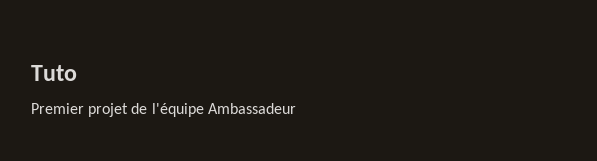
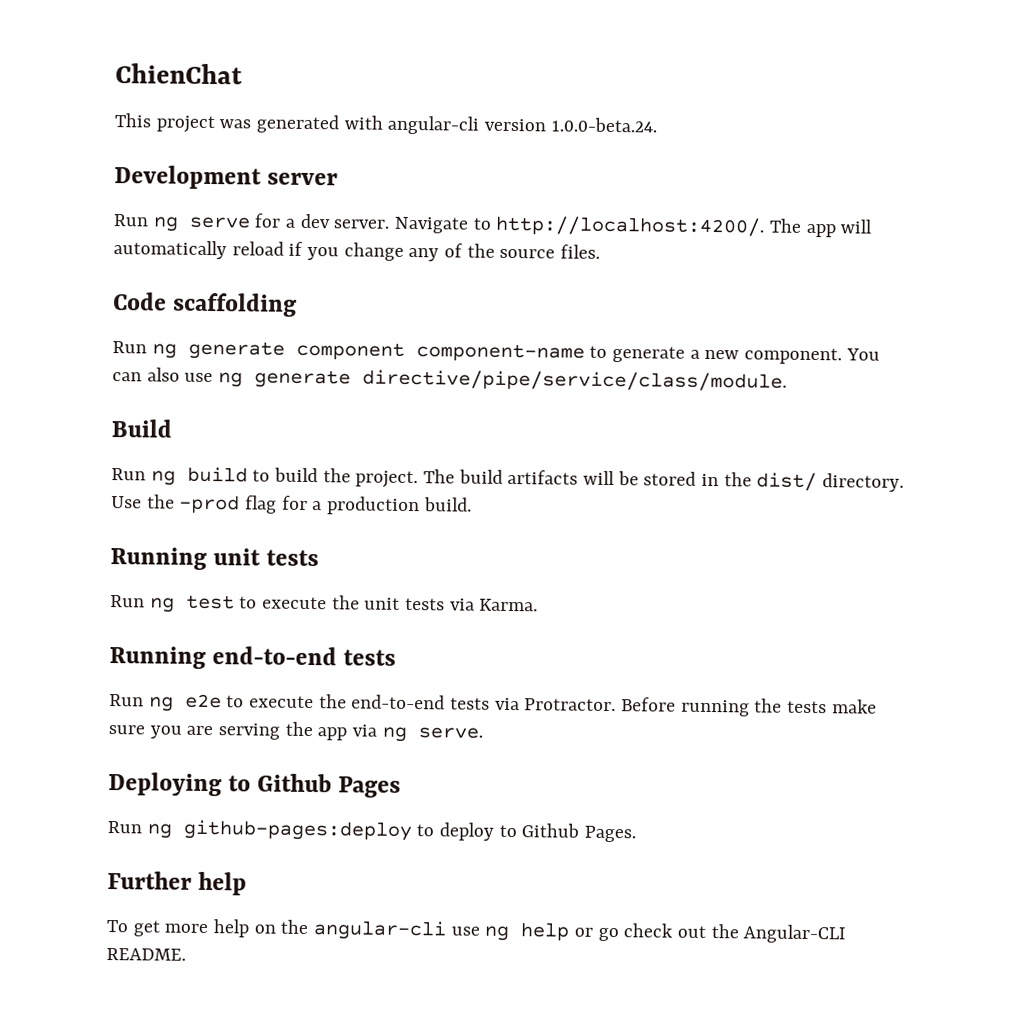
[31,65,77,81] [31,103,296,117] Tuto // Premier projet de l'équipe Ambassadeur -> [115,63,243,85] [114,113,657,135] [114,165,339,190] [113,213,873,238] [113,240,601,262] [113,292,298,317] [112,340,880,365] [112,367,788,392] [111,419,172,438] [111,466,905,492] [111,494,472,516] [110,547,320,570] [110,594,539,613] [109,646,397,669] [109,693,877,717] [108,721,483,742] [108,772,402,798] [107,819,637,843] [107,871,248,896] [106,919,847,944] [106,948,186,961] ChienChat // This project was generated with angular-cli version 1.0.0-beta.24. // Development server // Run ng serve for a dev server. Navigate to http://localhost:4200/. The app will automatically reload if you change any of the source files. // Code scaffolding // Run ng generate component component-name to generate a new component. You can also use ng generate directive/pipe/service/class/module. // Build // Run ng build to build the project. The build artifacts will be stored in the dist/ directory. Use the -prod flag for a production build. // Running unit tests // Run ng test to execute the unit tests via Karma. // Running end-to-end tests // Run ng e2e to execute the end-to-end tests via Protractor. Before running the tests make sure you are serving the app via ng serve. // Deploying to Github Pages // Run ng github-pages:deploy to deploy to Github Pages. // Further help // To get more help on the angular-cli use ng help or go check out the Angular-CLI README.

